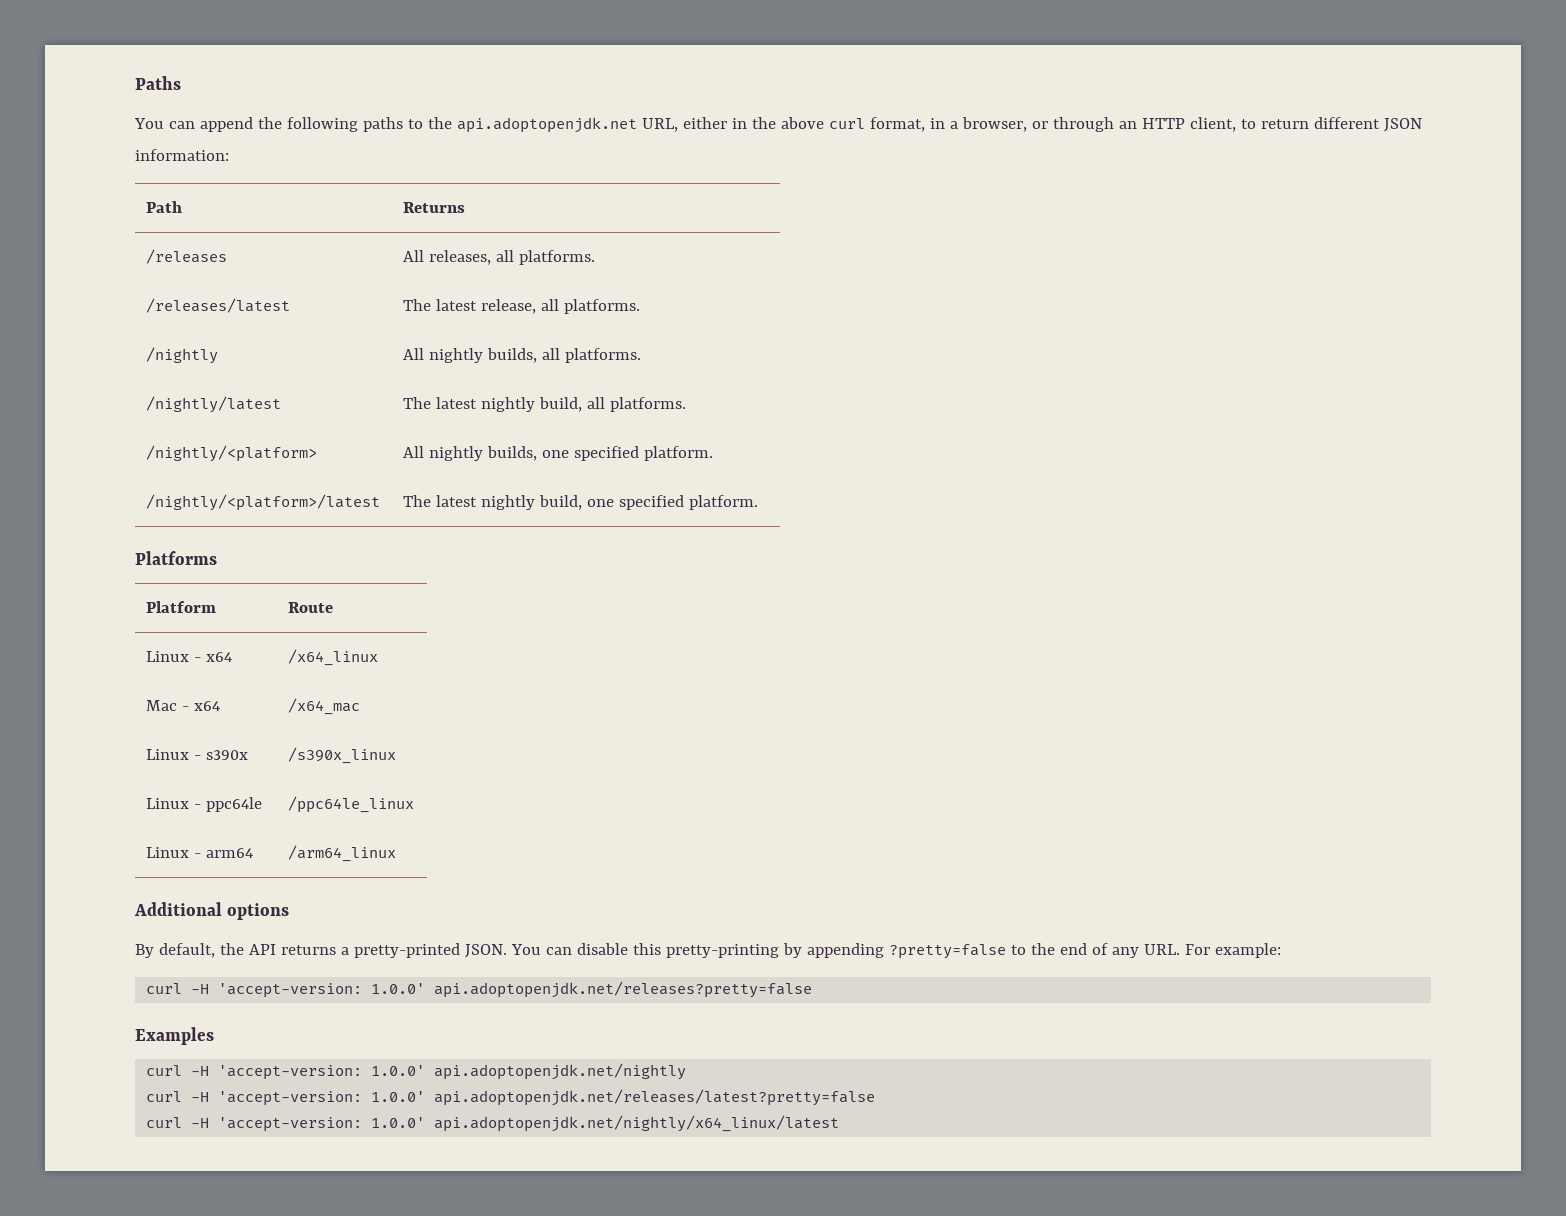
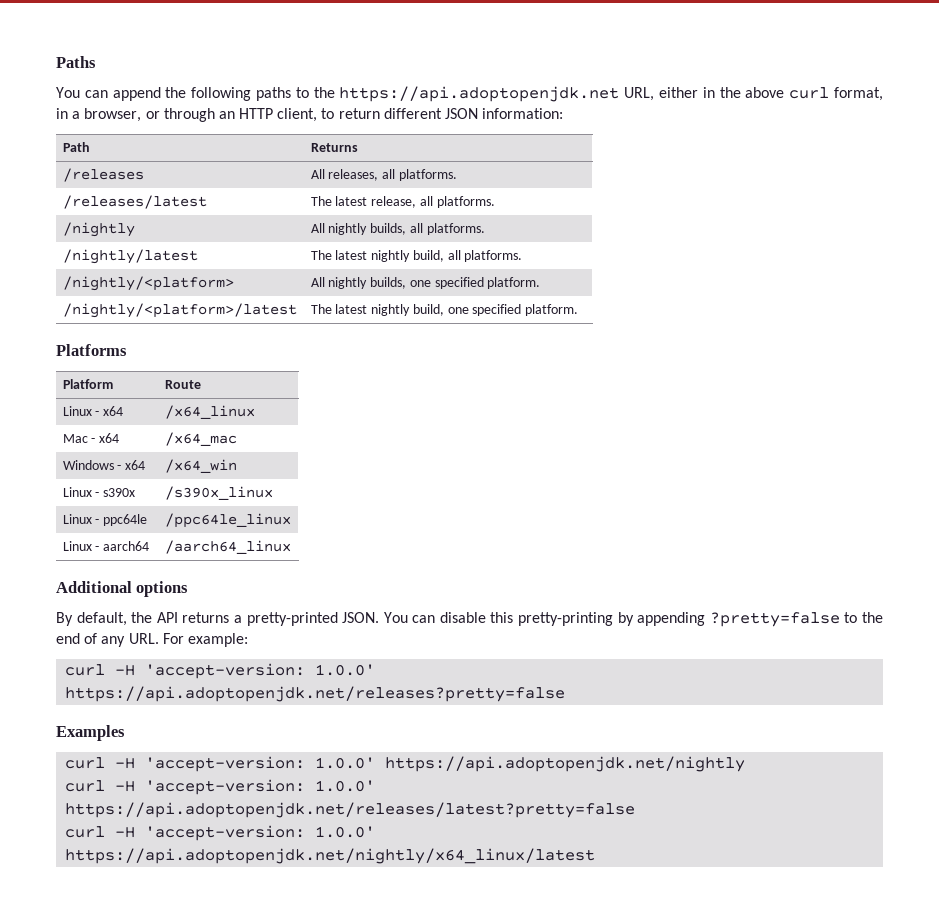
[456,117,637,133] api.adoptopenjdk.net -> [339,86,620,102] https://api.adoptopenjdk.net
(361, 706) none -> [62,460,146,470] [164,459,237,473] // Windows - x64 | /x64_win
[206,848,254,858] [288,845,397,862] arm64 | /arm64_linux -> [103,541,150,551] [164,540,291,554] aarch64 | /aarch64_linux
[434,981,813,998] api.adoptopenjdk.net/releases?pretty=false -> [65,686,566,702] https://api.adoptopenjdk.net/releases?pretty=false
[434,1063,687,1080] [146,1089,876,1106] [146,1115,840,1132] api.adoptopenjdk.net/nightly // curl -H 'accept-version: 1.0.0' api.adoptopenjdk.net/releases/latest?pretty=false // curl -H 'accept-version: 1.0.0' api.adoptopenjdk.net/nightly/x64_linux/latest -> [385,756,746,772] [65,779,376,795] [65,802,636,818] [65,825,376,841] [65,848,596,864] https://api.adoptopenjdk.net/nightly // curl -H 'accept-version: 1.0.0' https://api.adoptopenjdk.net/releases/latest?pretty=false // curl -H 'accept-version: 1.0.0' https://api.adoptopenjdk.net/nightly/x64_linux/latest

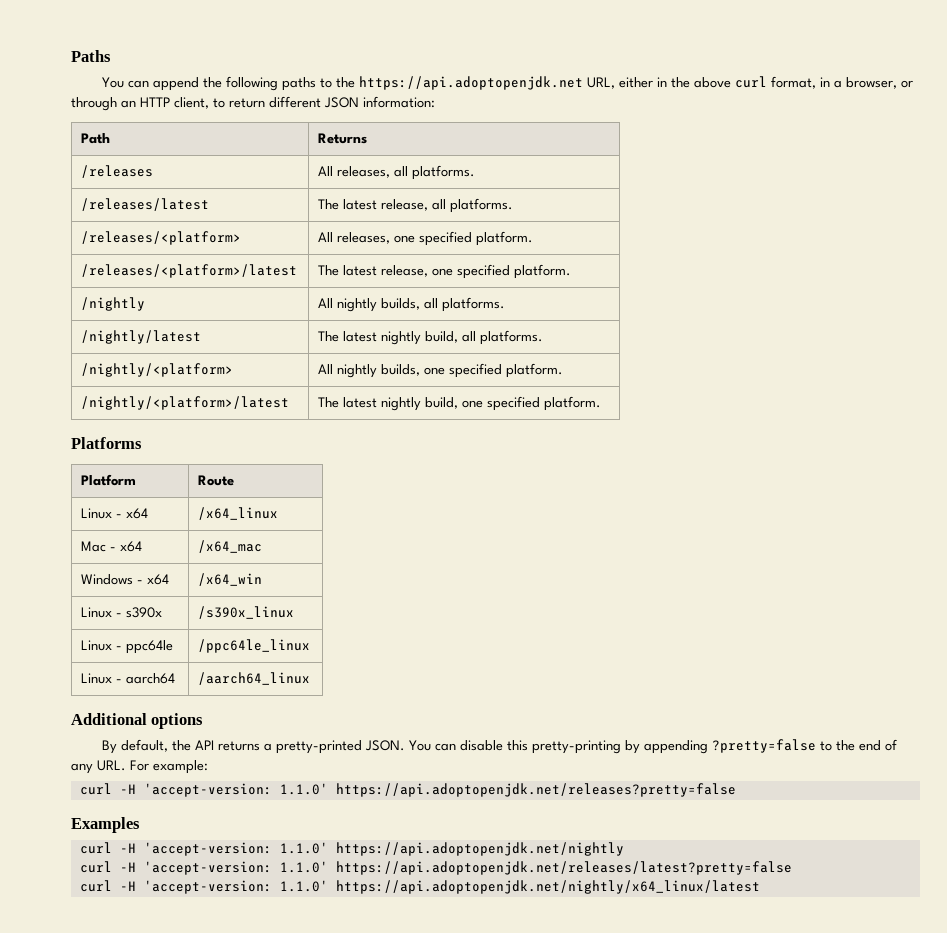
(495, 202) none -> [81,231,242,245] [318,231,534,246] [81,264,298,278] [318,264,572,279] // /releases/<platform> | All releases, one specified platform. // /releases/<platform>/latest | The latest release, one specified platform.
[315,664,376,676] 1.0.0' -> [279,783,328,795] 1.1.0'
[315,757,376,769] 1.0.0' -> [279,842,328,854] 1.1.0'
[315,780,376,792] 1.0.0' -> [279,861,328,873] 1.1.0'
[315,826,376,838] 1.0.0' -> [279,880,328,892] 1.1.0'

